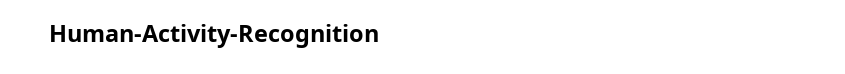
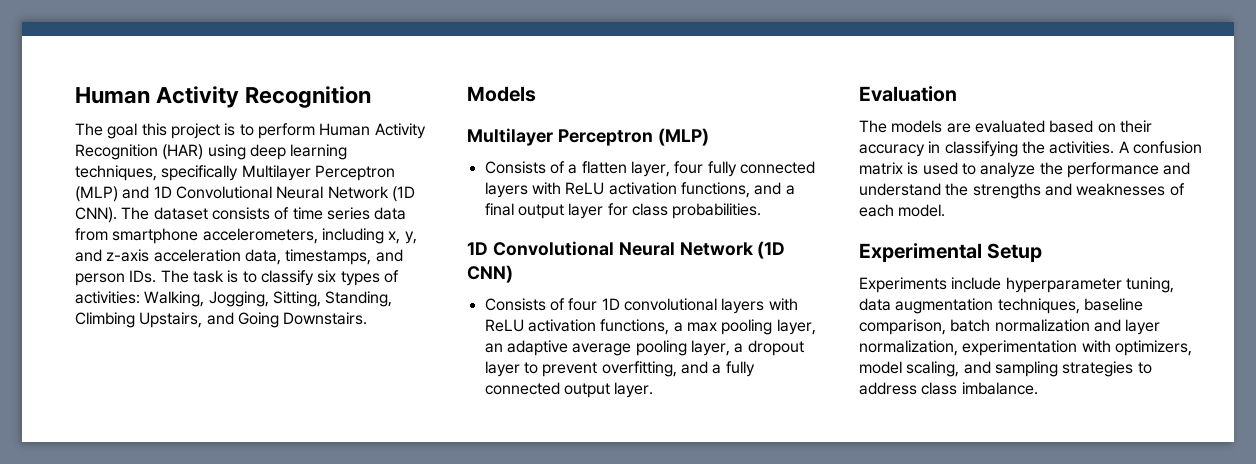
[49,24,379,48] Human-Activity-Recognition -> [75,86,372,108] [75,123,426,139] [75,144,348,160] [75,165,395,181] [75,186,415,202] [75,207,407,223] [75,228,417,244] [75,249,403,265] [75,270,399,286] [75,291,393,307] [75,312,368,328] [467,86,536,102] [467,128,709,146] [484,161,815,177] [484,182,795,198] [484,203,762,219] [467,241,786,259] [467,265,513,283] [484,298,798,314] [484,319,816,335] [484,340,804,356] [484,361,755,377] [484,382,654,398] [859,86,957,102] [859,120,1152,133] [859,141,1202,157] [859,162,1191,178] [859,183,1185,199] [859,204,946,217] [859,243,1043,262] [859,277,1174,293] [859,298,1143,314] [859,319,1161,335] [859,340,1192,356] [859,361,1152,377] [859,382,1038,395] Human Activity Recognition // The goal this project is to perform Human Activity Recognition (HAR) using deep learning techniques, specifically Multilayer Perceptron (MLP) and 1D Convolutional Neural Network (1D CNN). The dataset consists of time series data from smartphone accelerometers, including x, y, and z-axis acceleration data, timestamps, and person IDs. The task is to classify six types of activities: Walking, Jogging, Sitting, Standing, Climbing Upstairs, and Going Downstairs. // Models // Multilayer Perceptron (MLP) // Consists of a flatten layer, four fully connected layers with ReLU activation functions, and a final output layer for class probabilities. // 1D Convolutional Neural Network (1D CNN) // Consists of four 1D convolutional layers with ReLU activation functions, a max pooling layer, an adaptive average pooling layer, a dropout layer to prevent overfitting, and a fully connected output layer. // Evaluation // The models are evaluated based on their accuracy in classifying the activities. A confusion matrix is used to analyze the performance and understand the strengths and weaknesses of each model. // Experimental Setup // Experiments include hyperparameter tuning, data augmentation techniques, baseline comparison, batch normalization and layer normalization, experimentation with optimizers, model scaling, and sampling strategies to address class imbalance.

